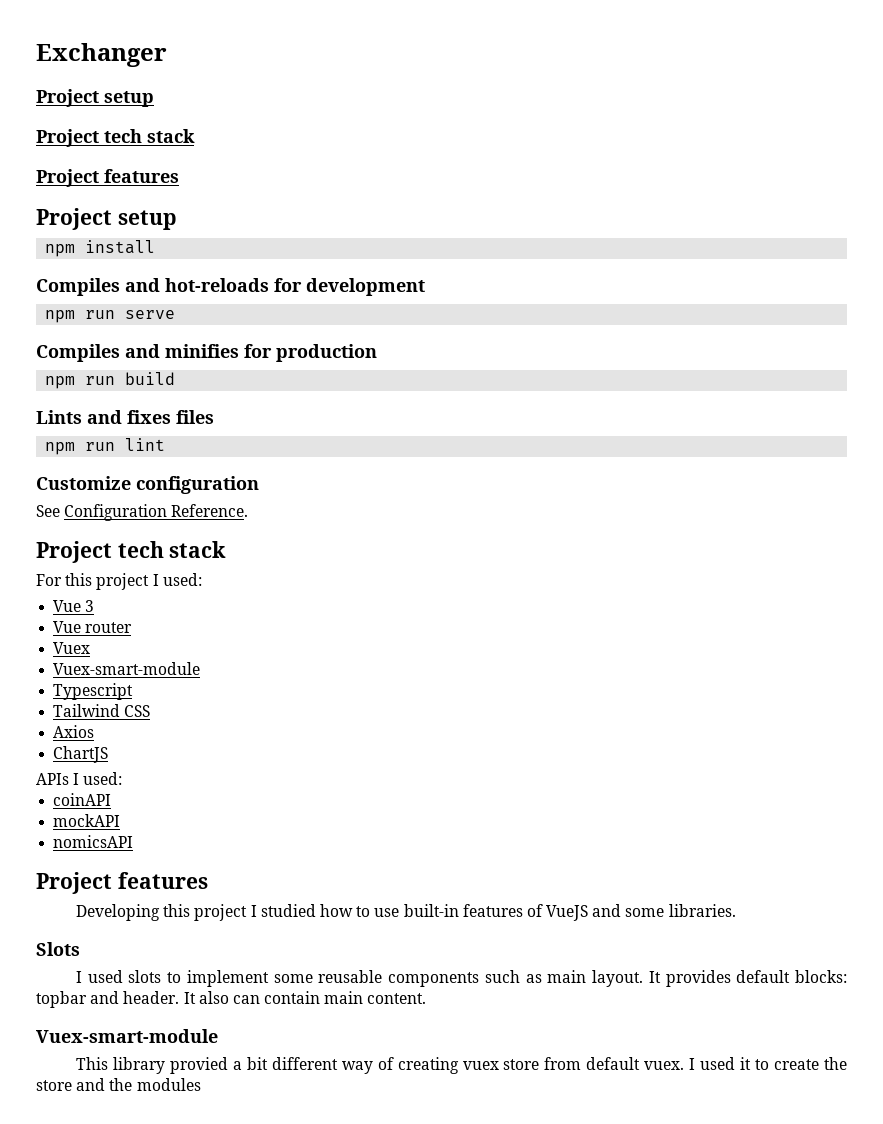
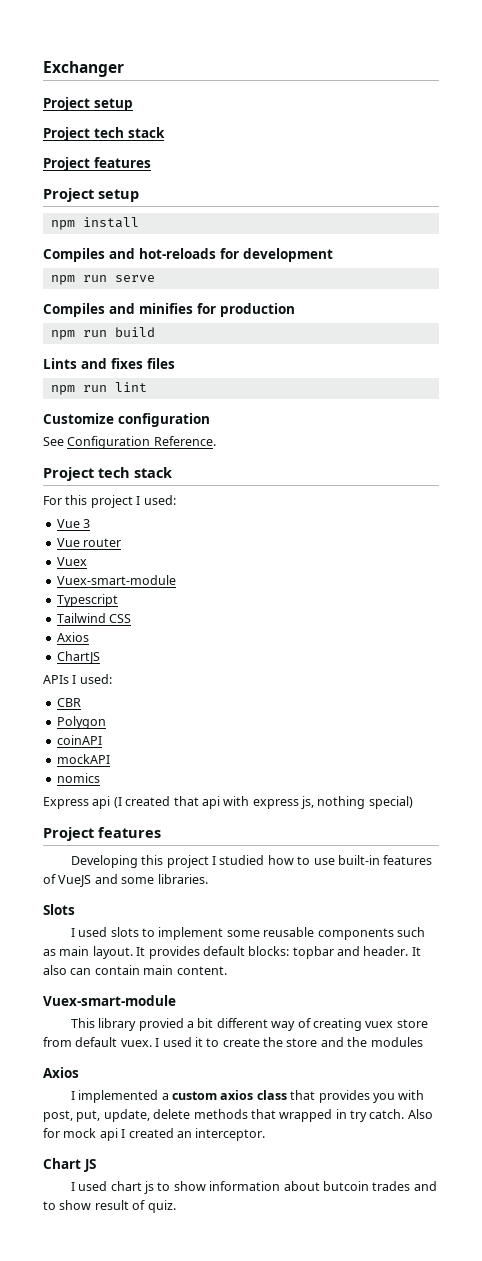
(123, 778) none -> [56,698,81,707] [56,716,106,729] // CBR // Polygon
[53,835,134,848] nomicsAPI -> [56,773,100,783] [43,796,413,809] nomics // Express api (I created that api with express js, nothing special)
(201, 1084) none -> [43,1067,79,1078] [70,1090,425,1103] [43,1109,433,1122] [43,1128,266,1141] [43,1158,96,1172] [70,1181,437,1194] [43,1200,176,1213] // Axios // I implemented a custom axios class that provides you with post, put, update, delete methods that wrapped in try catch. Also for mock api I created an interceptor. // Chart JS // I used chart js to show information about butcoin trades and to show result of quiz.

